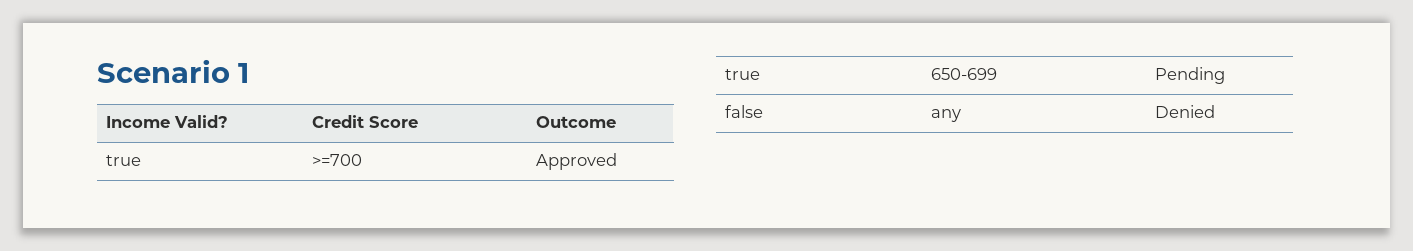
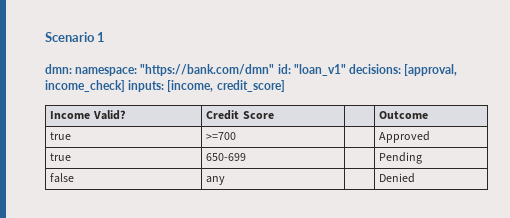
(249, 73) none -> [45,64,458,76] [45,80,285,92] // dmn: namespace: "https://bank.com/dmn" id: "loan_v1" decisions: [approval, income_check] inputs: [income, credit_score]

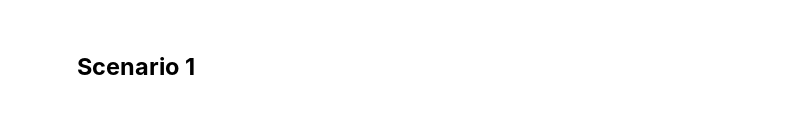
[45,64,458,76] [45,80,285,92] [50,110,126,120] [206,110,274,120] [379,111,429,119] [50,132,72,140] [206,132,237,140] [379,131,431,143] [50,153,72,161] [206,153,247,161] [379,152,423,164] [50,173,75,183] [206,176,226,185] [379,173,416,183] // dmn: namespace: "https://bank.com/dmn" id: "loan_v1" decisions: [approval, income_check] inputs: [income, credit_score] // Income Valid? | Credit Score | | Outcome // true | >=700 | | Approved // true | 650-699 | | Pending // false | any | | Denied -> (196, 66) none

